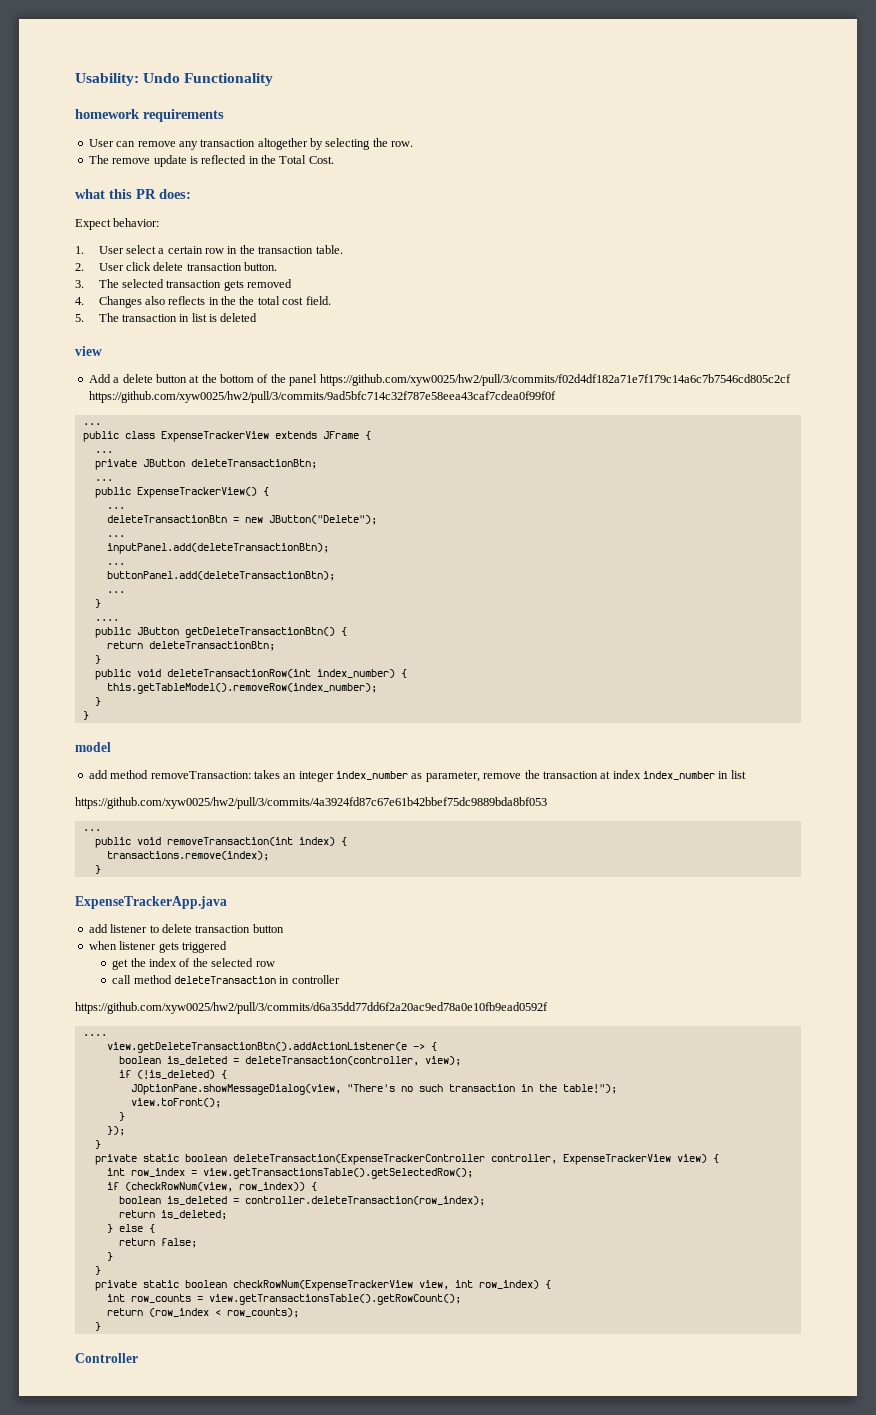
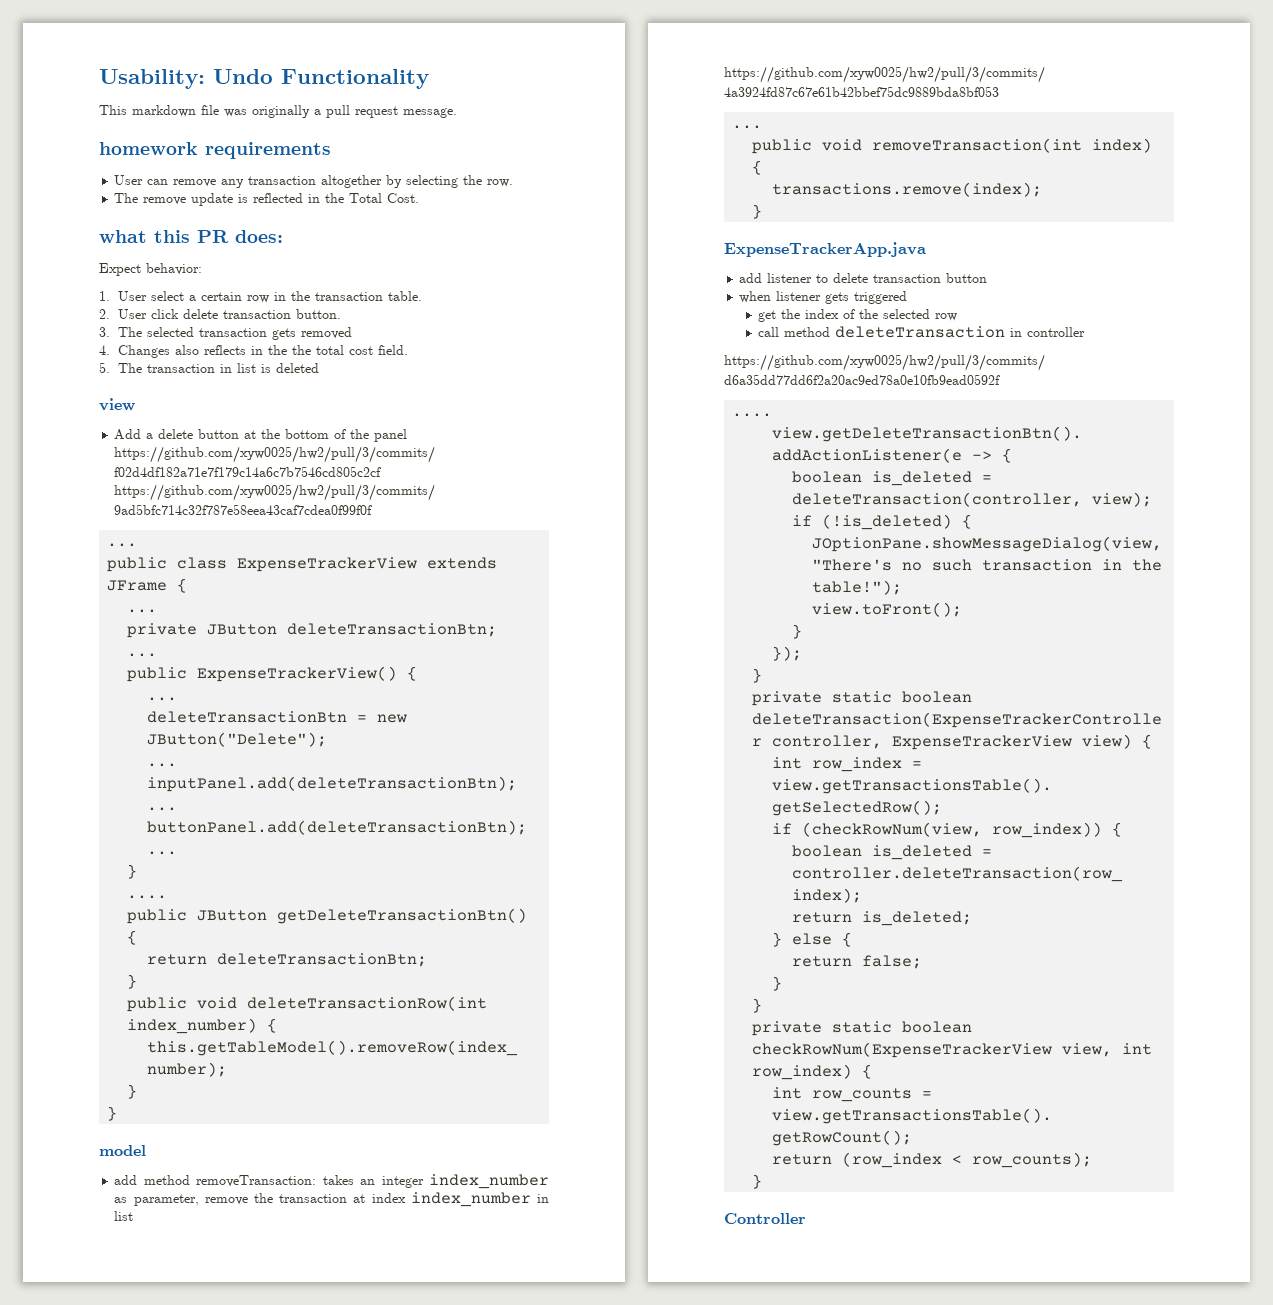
(274, 79) none -> [99,105,457,118] // This markdown file was originally a pull request message.

